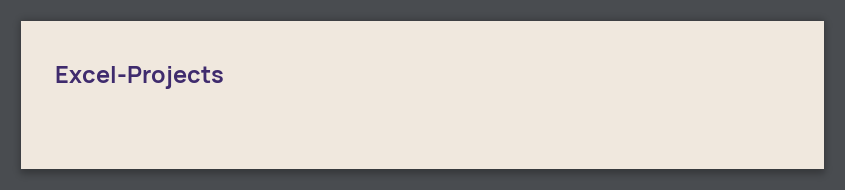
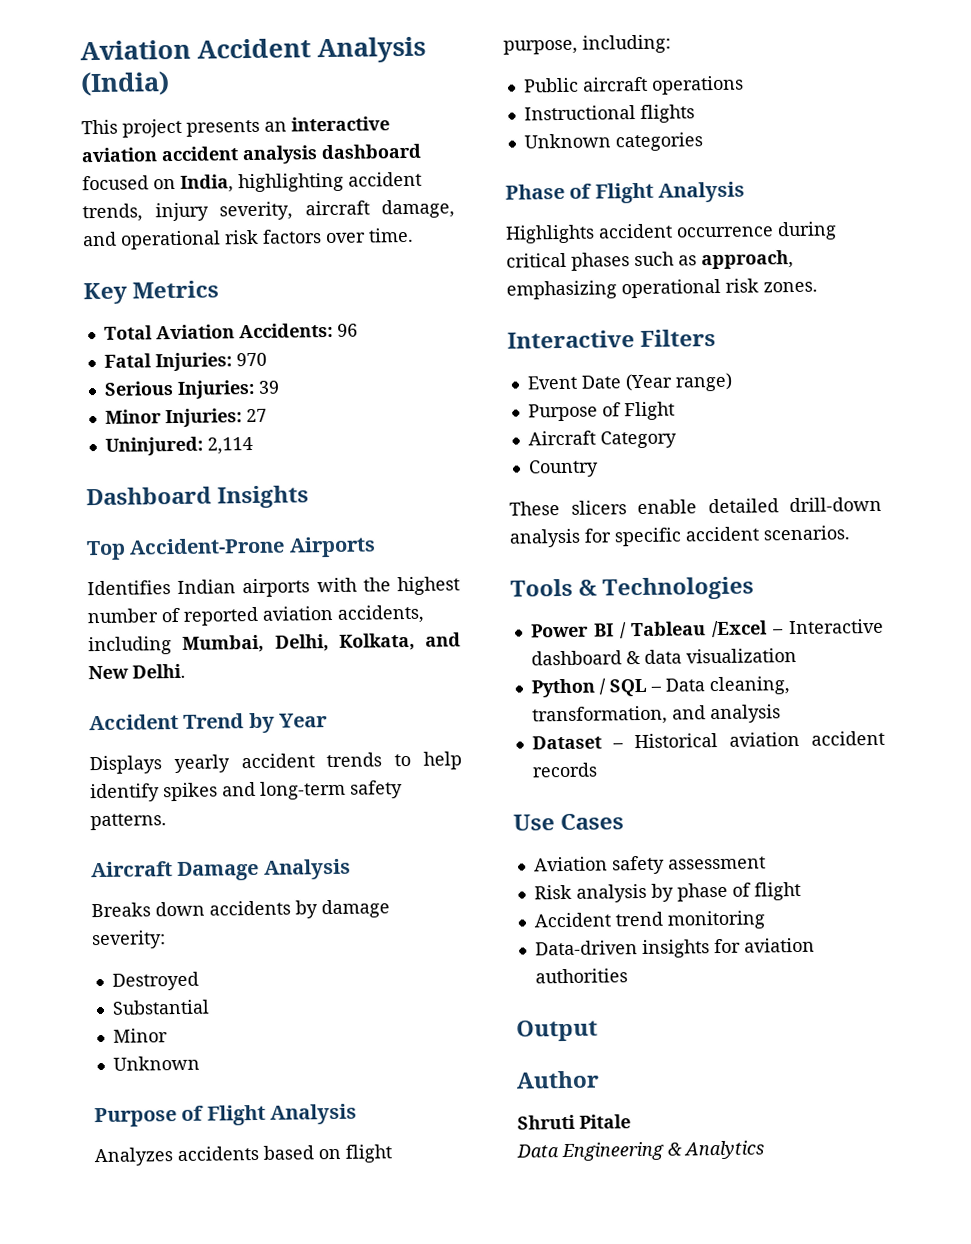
[55,66,224,89] Excel-Projects -> [80,36,426,64] [80,71,170,97] [81,116,390,138] [81,143,421,165] [82,171,422,193] [82,199,455,223] [82,227,414,250] [83,280,220,305] [103,322,358,340] [103,352,267,372] [103,379,280,399] [104,408,267,428] [104,436,253,456] [86,485,310,509] [86,536,376,561] [87,576,460,598] [87,604,425,626] [88,632,461,656] [88,663,186,680] [89,712,329,734] [89,751,463,775] [90,780,403,803] [90,813,167,831] [91,858,351,882] [91,899,390,919] [91,930,166,950] [111,971,199,991] [111,999,210,1015] [112,1028,168,1043] [112,1055,200,1071] [94,1103,358,1128] [94,1144,392,1167] [503,34,671,55] [522,75,744,95] [523,104,695,123] [523,132,703,152] [505,181,746,204] [505,221,837,244] [506,249,794,271] [506,278,818,300] [507,328,717,349] [526,372,733,392] [527,401,675,422] [527,430,677,449] [527,459,599,478] [509,496,882,516] [509,525,850,548] [510,576,755,601] [530,618,884,639] [530,647,797,666] [530,676,790,698] [531,704,781,726] [531,730,885,750] [531,762,598,778] [513,813,625,831] [533,855,766,875] [533,881,801,903] [533,910,765,930] [534,937,815,959] [534,968,628,984] [516,1019,598,1042] [516,1070,600,1089] [517,1114,631,1130] [516,1140,764,1162] Aviation Accident Analysis (India) // This project presents an interactive aviation accident analysis dashboard focused on India, highlighting accident trends, injury severity, aircraft damage, and operational risk factors over time. // Key Metrics // Total Aviation Accidents: 96 // Fatal Injuries: 970 // Serious Injuries: 39 // Minor Injuries: 27 // Uninjured: 2,114 // Dashboard Insights // Top Accident-Prone Airports // Identifies Indian airports with the highest number of reported aviation accidents, including Mumbai, Delhi, Kolkata, and New Delhi. // Accident Trend by Year // Displays yearly accident trends to help identify spikes and long-term safety patterns. // Aircraft Damage Analysis // Breaks down accidents by damage severity: // Destroyed // Substantial // Minor // Unknown // Purpose of Flight Analysis // Analyzes accidents based on flight purpose, including: // Public aircraft operations // Instructional flights // Unknown categories // Phase of Flight Analysis // Highlights accident occurrence during critical phases such as approach, emphasizing operational risk zones. // Interactive Filters // Event Date (Year range) // Purpose of Flight // Aircraft Category // Country // These slicers enable detailed drill-down analysis for specific accident scenarios. // Tools & Technologies // Power BI / Tableau /Excel – Interactive dashboard & data visualization // Python / SQL – Data cleaning, transformation, and analysis // Dataset – Historical aviation accident records // Use Cases // Aviation safety assessment // Risk analysis by phase of flight // Accident trend monitoring // Data-driven insights for aviation authorities // Output // Author // Shruti Pitale // Data Engineering & Analytics

